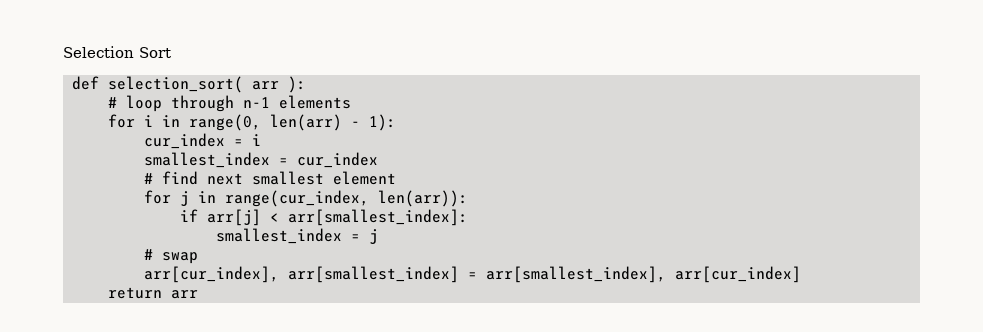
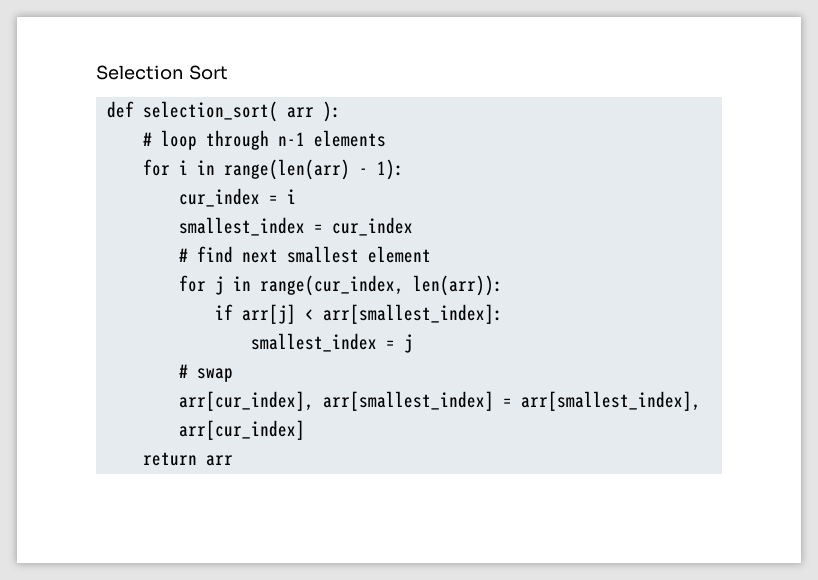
[189,114,342,131] range(0, len(arr) -> [223,159,350,180] range(len(arr)

